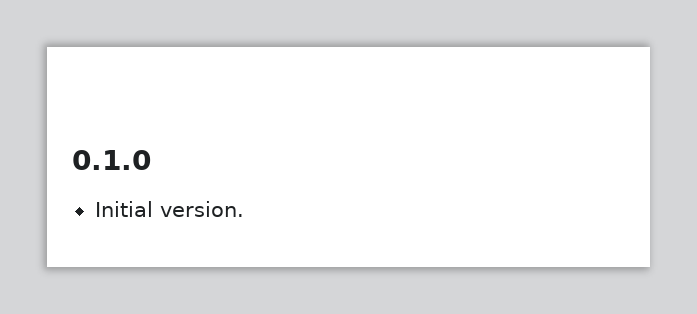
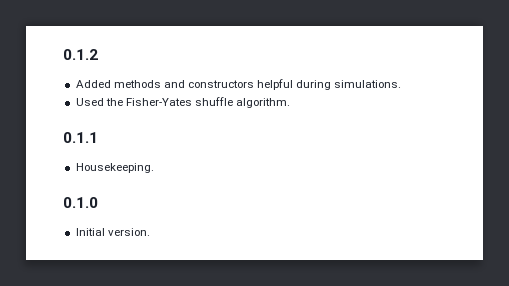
(72, 160) none -> [63,49,98,60] [75,79,402,90] [75,97,291,108] [63,132,98,143] [75,163,154,173] 0.1.2 // Added methods and constructors helpful during simulations. // Used the Fisher-Yates shuffle algorithm. // 0.1.1 // Housekeeping. //

